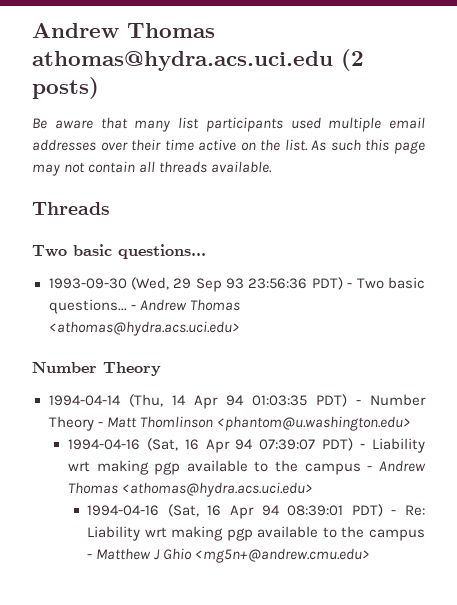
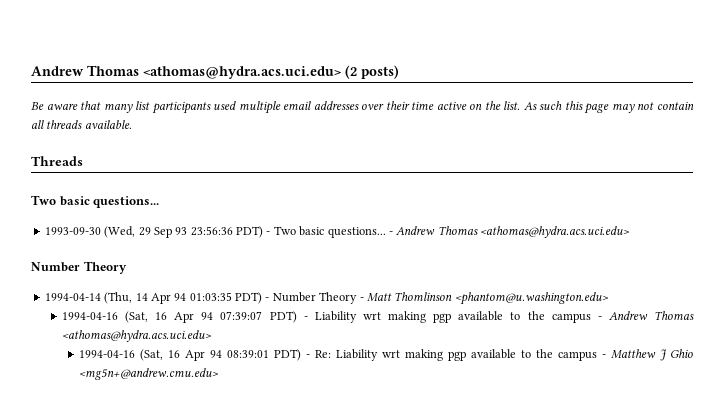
[32,23,215,38] [32,51,333,71] Andrew Thomas athomas@hydra.acs.uci.edu -> [31,65,341,79] Andrew Thomas <athomas@hydra.acs.uci.edu>

